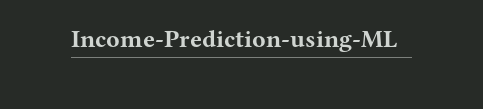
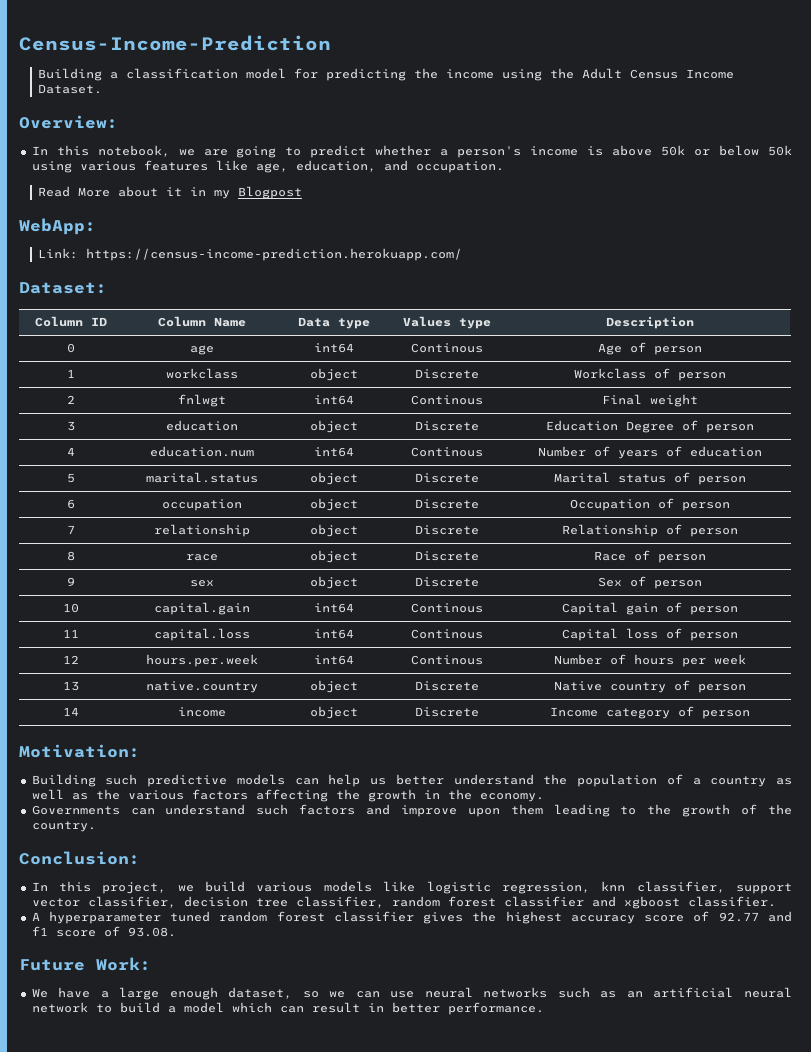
[71,30,397,52] Income-Prediction-using-ML -> [19,35,331,51] [38,68,735,81] [38,84,103,94] [19,115,118,129] [31,145,793,158] [31,160,504,173] [38,186,303,199] [19,218,96,235] [38,248,463,261] [19,282,107,294] [35,316,107,327] [158,316,246,327] [297,317,370,329] [403,316,491,329] [605,316,694,329] [67,343,75,353] [190,345,214,355] [313,343,354,353] [411,343,483,353] [597,342,702,355] [67,369,75,378] [166,368,238,379] [309,368,358,381] [415,369,479,379] [573,368,726,381] [67,395,75,404] [178,394,226,407] [313,395,354,405] [411,395,483,405] [601,394,698,407] [67,421,75,431] [166,420,238,431] [309,420,358,433] [415,421,479,431] [545,420,754,433] [67,447,75,456] [150,446,254,457] [313,447,354,457] [411,447,483,457] [537,446,762,459] [67,473,75,483] [146,472,258,483] [309,472,358,485] [415,473,479,483] [553,472,746,485] [67,499,75,509] [162,499,242,511] [309,498,358,511] [415,499,479,509] [569,498,730,511] [67,525,75,534] [154,524,250,537] [309,524,358,537] [415,525,479,535] [561,524,738,537] [67,551,75,561] [186,554,218,561] [309,550,358,563] [415,551,479,561] [593,550,706,563] [67,577,75,586] [190,580,214,587] [309,576,358,589] [415,577,479,587] [597,576,702,589] [63,603,79,613] [154,602,250,615] [313,603,354,613] [411,603,483,613] [561,602,738,615] [63,629,79,638] [154,628,250,641] [313,629,354,639] [411,629,483,639] [561,628,738,641] [63,655,79,664] [146,654,258,667] [313,655,354,665] [411,655,483,665] [553,654,746,667] [63,681,79,691] [146,681,258,693] [309,680,358,693] [415,681,479,691] [553,680,746,693] [63,707,79,716] [178,707,226,717] [309,706,358,719] [415,707,479,717] [549,706,750,719] [19,744,140,758] [31,774,793,787] [31,789,544,802] [31,804,793,817] [31,821,96,832] [19,851,140,865] [31,881,792,894] [31,896,776,909] [31,911,792,924] [31,926,176,937] [19,957,151,971] [31,987,793,1000] [31,1002,544,1015] Census-Income-Prediction // Building a classification model for predicting the income using the Adult Census Income Dataset. // Overview: // In this notebook, we are going to predict whether a person's income is above 50k or below 50k using various features like age, education, and occupation. // Read More about it in my Blogpost // WebApp: // Link: https://census-income-prediction.herokuapp.com/ // Dataset: // Column ID | Column Name | Data type | Values type | Description // 0 | age | int64 | Continous | Age of person // 1 | workclass | object | Discrete | Workclass of person // 2 | fnlwgt | int64 | Continous | Final weight // 3 | education | object | Discrete | Education Degree of person // 4 | education.num | int64 | Continous | Number of years of education // 5 | marital.status | object | Discrete | Marital status of person // 6 | occupation | object | Discrete | Occupation of person // 7 | relationship | object | Discrete | Relationship of person // 8 | race | object | Discrete | Race of person // 9 | sex | object | Discrete | Sex of person // 10 | capital.gain | int64 | Continous | Capital gain of person // 11 | capital.loss | int64 | Continous | Capital loss of person // 12 | hours.per.week | int64 | Continous | Number of hours per week // 13 | native.country | object | Discrete | Native country of person // 14 | income | object | Discrete | Income category of person // Motivation: // Building such predictive models can help us better understand the population of a country as well as the various factors affecting the growth in the economy. // Governments can understand such factors and improve upon them leading to the growth of the country. // Conclusion: // In this project, we build various models like logistic regression, knn classifier, support vector classifier, decision tree classifier, random forest classifier and xgboost classifier. // A hyperparameter tuned random forest classifier gives the highest accuracy score of 92.77 and f1 score of 93.08. // Future Work: // We have a large enough dataset, so we can use neural networks such as an artificial neural network to build a model which can result in better performance.

